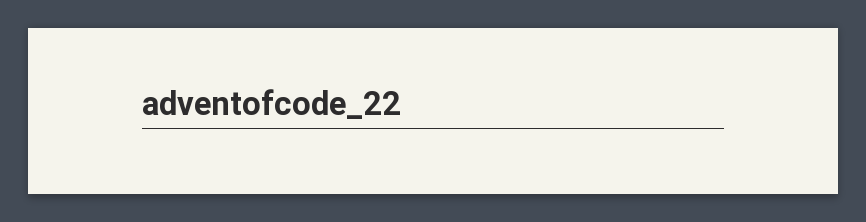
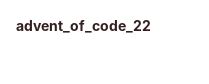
[142,89,401,119] adventofcode_22 -> [16,20,151,33] advent_of_code_22

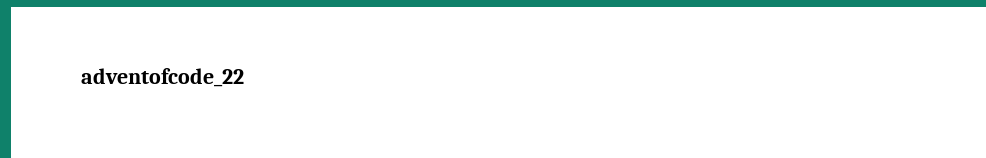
[16,20,151,33] advent_of_code_22 -> [81,68,244,87] adventofcode_22

